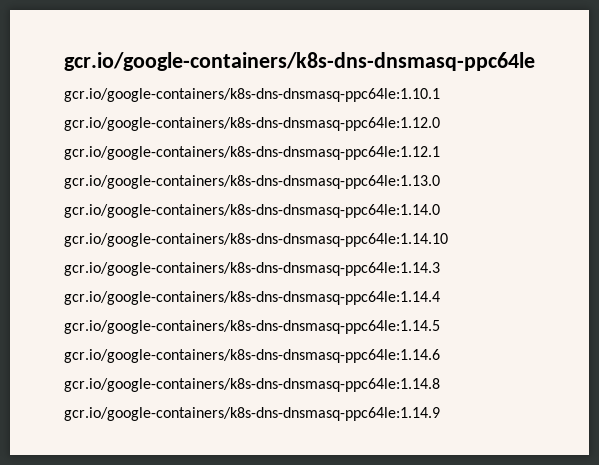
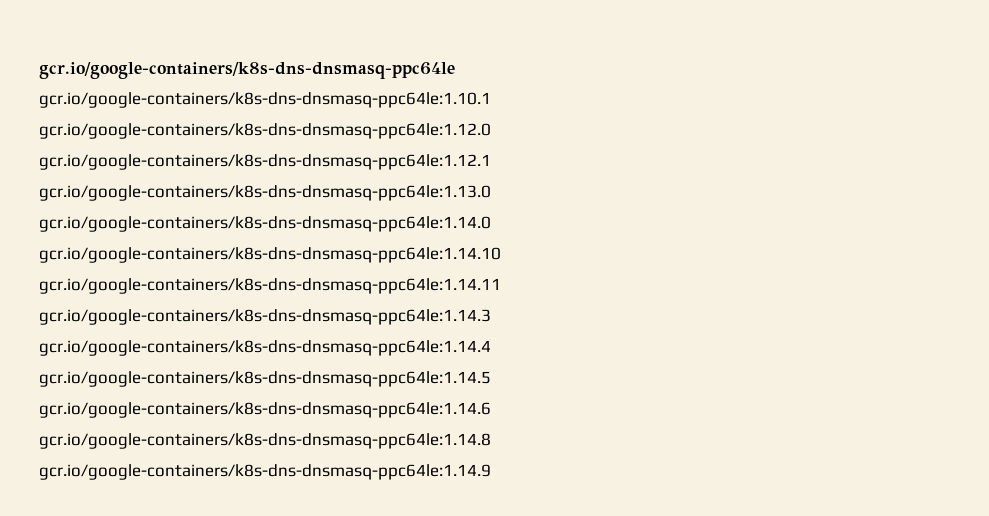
(448, 240) none -> [39,278,501,294] // gcr.io/google-containers/k8s-dns-dnsmasq-ppc64le:1.14.11

